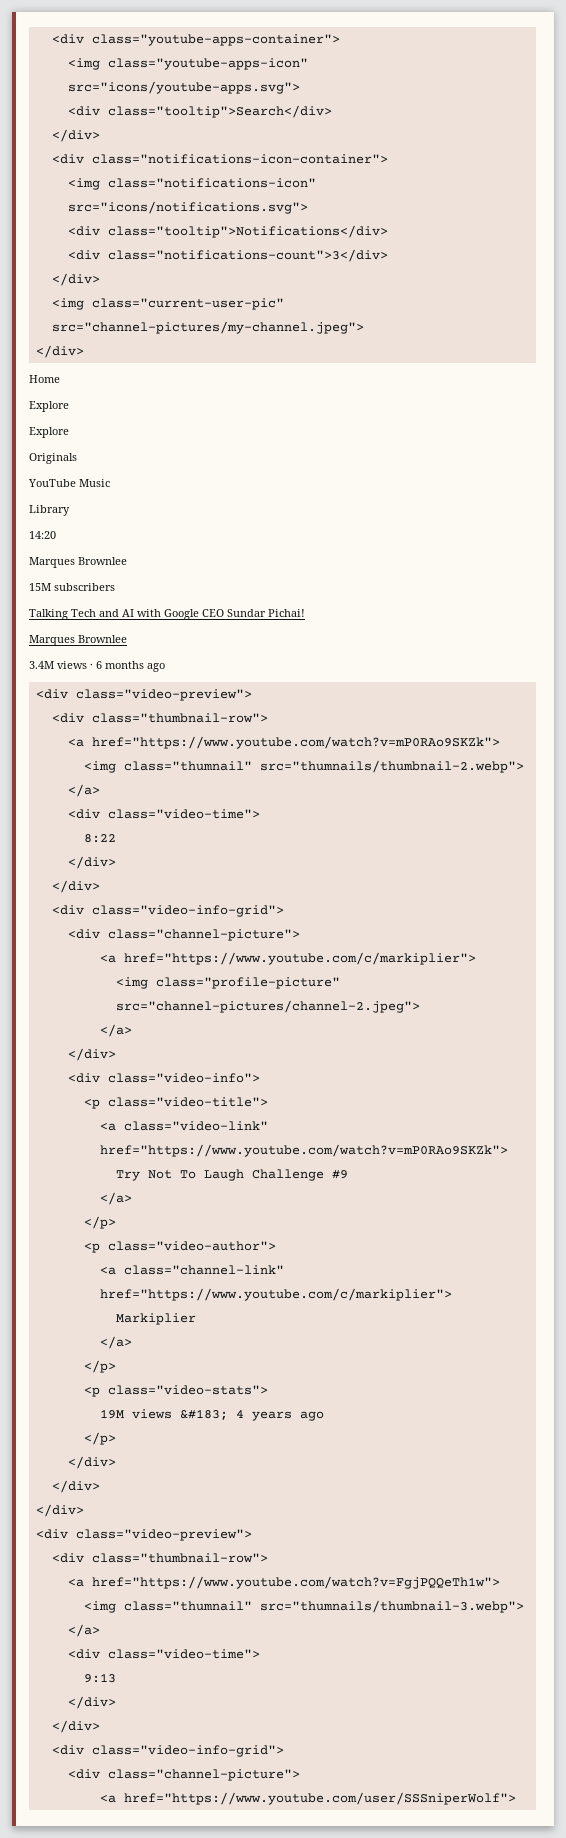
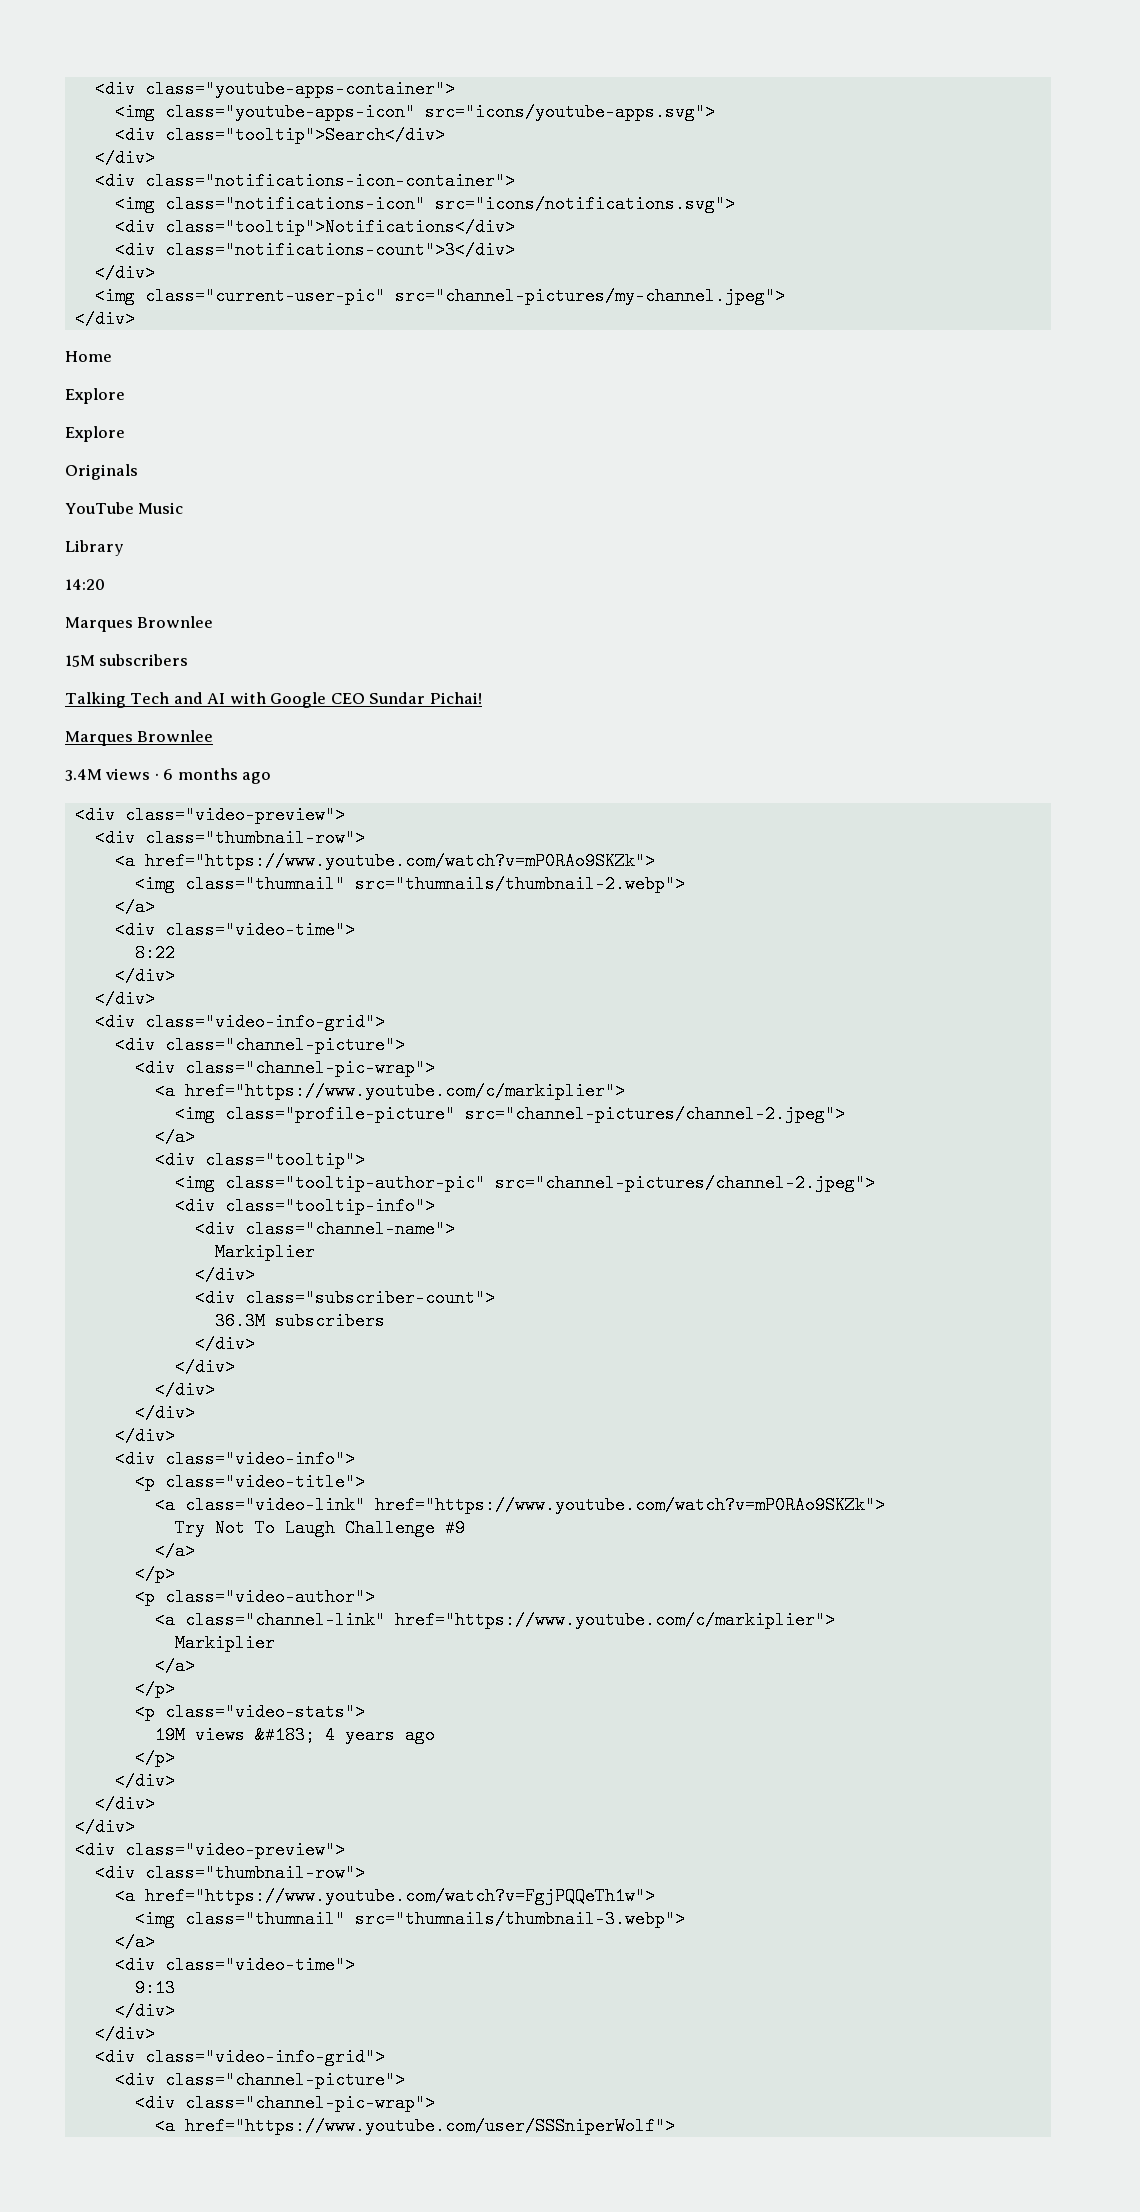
(300, 935) none -> [134,1059,435,1077] // <div class="channel-pic-wrap">
(132, 1030) none -> [154,1151,365,1169] [174,1174,875,1192] [174,1197,435,1215] [194,1220,455,1238] [214,1243,315,1261] [194,1266,255,1284] [194,1289,495,1307] [214,1312,385,1330] [194,1335,255,1353] [174,1358,235,1376] [154,1381,215,1399] [134,1404,195,1422] // <div class="tooltip"> // <img class="tooltip-author-pic" src="channel-pictures/channel-2.jpeg"> // <div class="tooltip-info"> // <div class="channel-name"> // Markiplier // </div> // <div class="subscriber-count"> // 36.3M subscribers // </div> // </div> // </div> // </div>
(300, 1775) none -> [134,2094,435,2112] // <div class="channel-pic-wrap">

